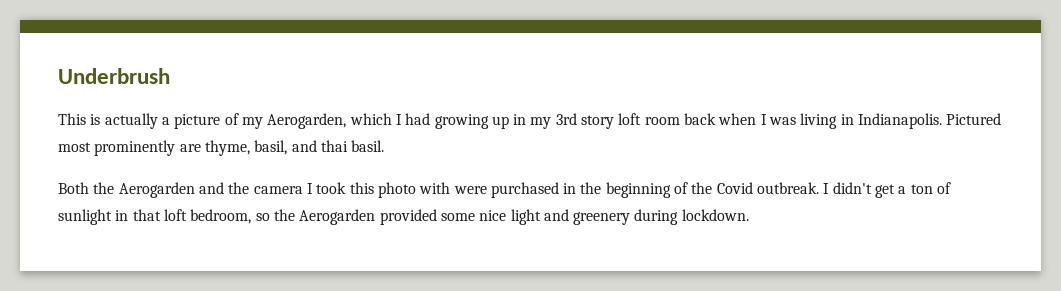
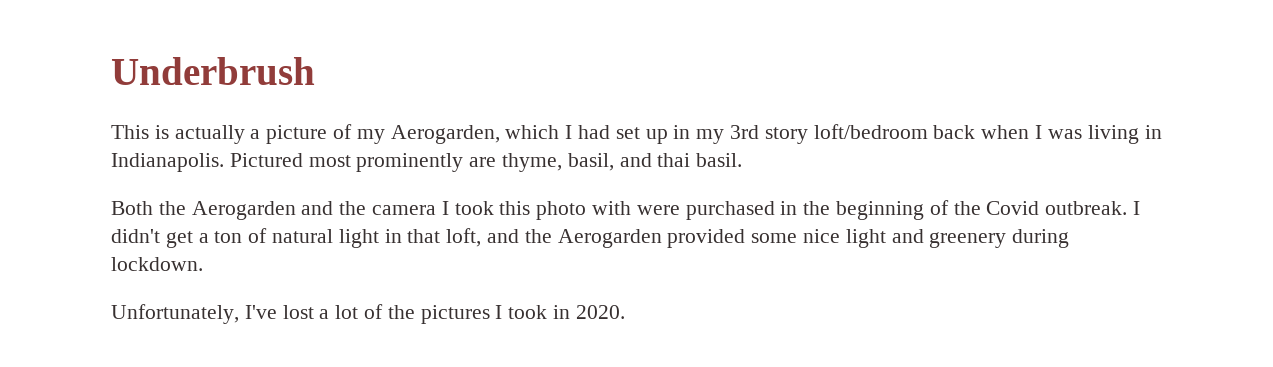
[434,114,489,129] growing -> [615,127,640,139] set
[618,113,680,125] loft room -> [813,124,928,139] loft/bedroom
[58,209,270,225] sunlight in that loft bedroom, so -> [272,228,520,248] natural light in that loft, and
(749, 215) none -> [111,304,625,324] // Unfortunately, I've lost a lot of the pictures I took in 2020.

